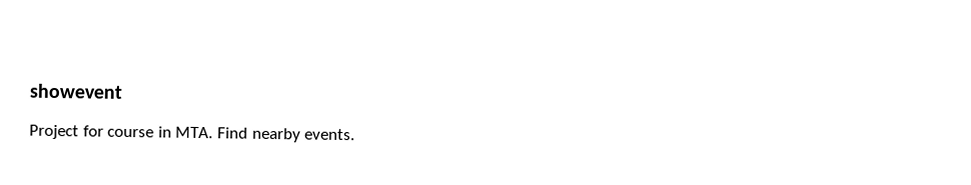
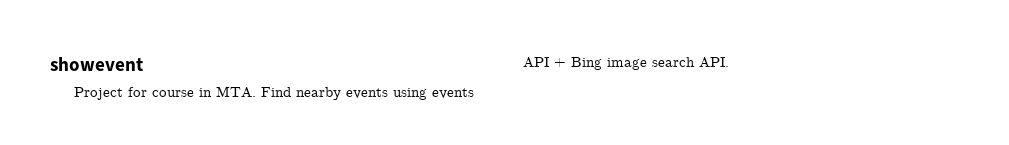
[304,128,356,141] events. -> [346,88,475,100] [523,57,729,70] events using events API + Bing image search API.

